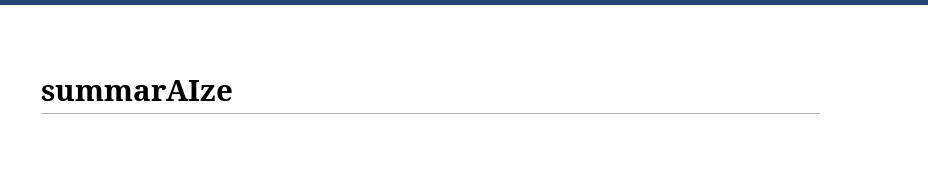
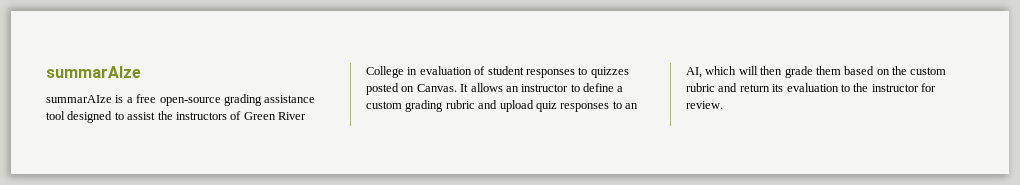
[41,80,233,101] summarAIze -> [46,66,141,78] [46,94,316,106] [46,111,306,123] [366,66,629,78] [366,83,624,95] [366,100,638,112] [686,66,947,78] [686,83,936,92] [686,101,723,109] summarAIze // summarAIze is a free open-source grading assistance tool designed to assist the instructors of Green River College in evaluation of student responses to quizzes posted on Canvas. It allows an instructor to define a custom grading rubric and upload quiz responses to an AI, which will then grade them based on the custom rubric and return its evaluation to the instructor for review.

